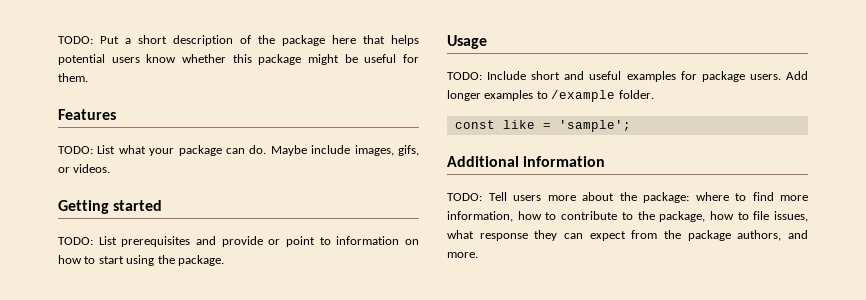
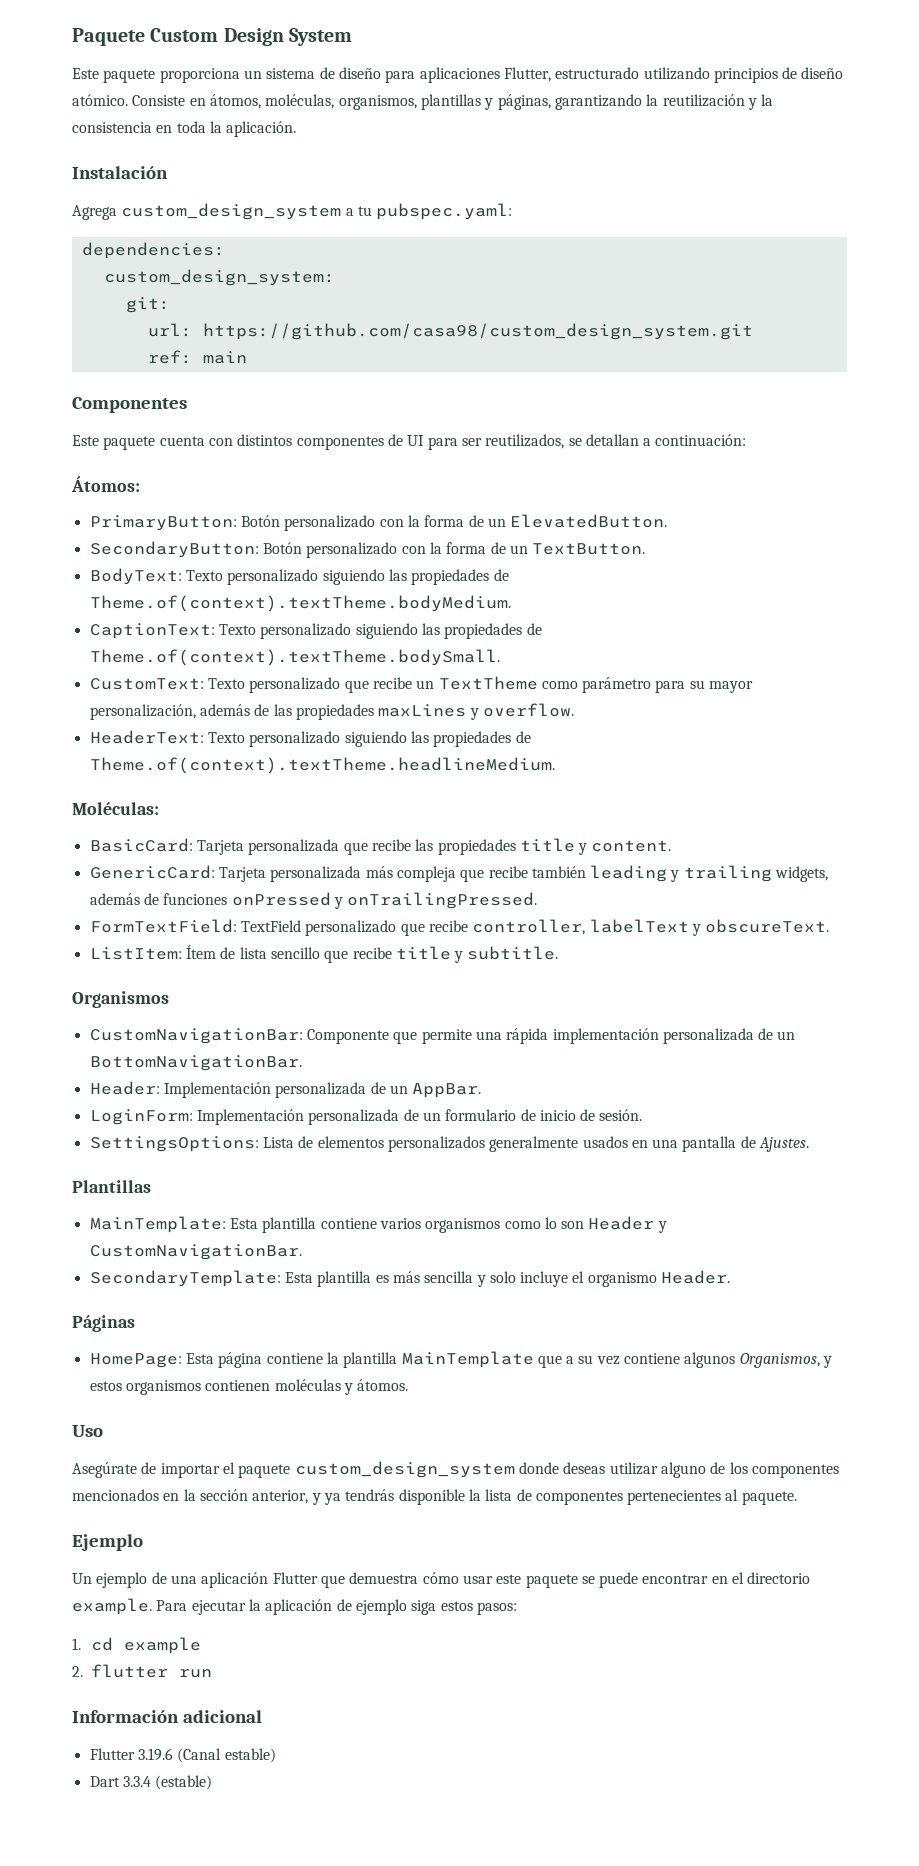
[58,35,419,46] [58,54,420,65] [58,73,88,82] [58,109,116,120] [58,145,419,156] [58,164,111,173] [58,200,163,214] [58,236,419,247] [58,255,224,266] [447,35,487,49] [447,71,808,82] [447,90,654,102] [454,120,631,132] [447,156,606,167] [447,192,808,203] [447,211,808,222] [447,230,808,241] [447,252,478,258] TODO: Put a short description of the package here that helps potential users know whether this package might be useful for them. // Features // TODO: List what your package can do. Maybe include images, gifs, or videos. // Getting started // TODO: List prerequisites and provide or point to information on how to start using the package. // Usage // TODO: Include short and useful examples for package users. Add longer examples to /example folder. // const like = 'sample'; // Additional information // TODO: Tell users more about the package: where to find more information, how to contribute to the package, how to file issues, what response they can expect from the package authors, and more. -> [72,28,353,46] [72,67,844,83] [72,94,774,110] [72,121,297,137] [72,166,168,179] [72,203,513,220] [81,242,225,259] [103,269,335,286] [125,297,170,313] [147,323,753,340] [147,350,247,364] [72,397,187,413] [72,434,747,450] [71,476,140,492] [89,514,668,531] [89,541,646,558] [89,568,509,585] [89,595,511,612] [89,623,542,639] [89,649,500,666] [89,676,754,693] [89,703,574,720] [89,730,531,747] [89,757,555,774] [72,802,159,815] [89,838,672,855] [89,865,829,882] [89,892,538,909] [89,919,830,936] [89,945,559,963] [72,991,169,1008] [89,1028,796,1044] [89,1055,302,1071] [89,1081,482,1098] [89,1109,643,1125] [89,1136,810,1152] [72,1180,151,1193] [89,1216,667,1233] [89,1244,302,1260] [89,1270,731,1287] [72,1315,135,1332] [89,1351,833,1368] [89,1379,409,1395] [72,1425,103,1437] [72,1461,839,1478] [72,1489,797,1505] [72,1534,143,1551] [72,1572,811,1588] [72,1598,517,1615] [72,1637,202,1654] [72,1664,213,1678] [72,1710,262,1723] [89,1748,276,1763] [89,1775,213,1790] Paquete Custom Design System // Este paquete proporciona un sistema de diseño para aplicaciones Flutter, estructurado utilizando principios de diseño atómico. Consiste en átomos, moléculas, organismos, plantillas y páginas, garantizando la reutilización y la consistencia en toda la aplicación. // Instalación // Agrega custom_design_system a tu pubspec.yaml: // dependencies: // custom_design_system: // git: // url: https://github.com/casa98/custom_design_system.git // ref: main // Componentes // Este paquete cuenta con distintos componentes de UI para ser reutilizados, se detallan a continuación: // Átomos: // PrimaryButton: Botón personalizado con la forma de un ElevatedButton. // SecondaryButton: Botón personalizado con la forma de un TextButton. // BodyText: Texto personalizado siguiendo las propiedades de Theme.of(context).textTheme.bodyMedium. // CaptionText: Texto personalizado siguiendo las propiedades de Theme.of(context).textTheme.bodySmall. // CustomText: Texto personalizado que recibe un TextTheme como parámetro para su mayor personalización, además de las propiedades maxLines y overflow. // HeaderText: Texto personalizado siguiendo las propiedades de Theme.of(context).textTheme.headlineMedium. // Moléculas: // BasicCard: Tarjeta personalizada que recibe las propiedades title y content. // GenericCard: Tarjeta personalizada más compleja que recibe también leading y trailing widgets, además de funciones onPressed y onTrailingPressed. // FormTextField: TextField personalizado que recibe controller, labelText y obscureText. // ListItem: Ítem de lista sencillo que recibe title y subtitle. // Organismos // CustomNavigationBar: Componente que permite una rápida implementación personalizada de un BottomNavigationBar. // Header: Implementación personalizada de un AppBar. // LoginForm: Implementación personalizada de un formulario de inicio de sesión. // SettingsOptions: Lista de elementos personalizados generalmente usados en una pantalla de Ajustes. // Plantillas // MainTemplate: Esta plantilla contiene varios organismos como lo son Header y CustomNavigationBar. // SecondaryTemplate: Esta plantilla es más sencilla y solo incluye el organismo Header. // Páginas // HomePage: Esta página contiene la plantilla MainTemplate que a su vez contiene algunos Organismos, y estos organismos contienen moléculas y átomos. // Uso // Asegúrate de importar el paquete custom_design_system donde deseas utilizar alguno de los componentes mencionados en la sección anterior, y ya tendrás disponible la lista de componentes pertenecientes al paquete. // Ejemplo // Un ejemplo de una aplicación Flutter que demuestra cómo usar este paquete se puede encontrar en el directorio example. Para ejecutar la aplicación de ejemplo siga estos pasos: // 1. cd example // 2. flutter run // Información adicional // Flutter 3.19.6 (Canal estable) // Dart 3.3.4 (estable)

